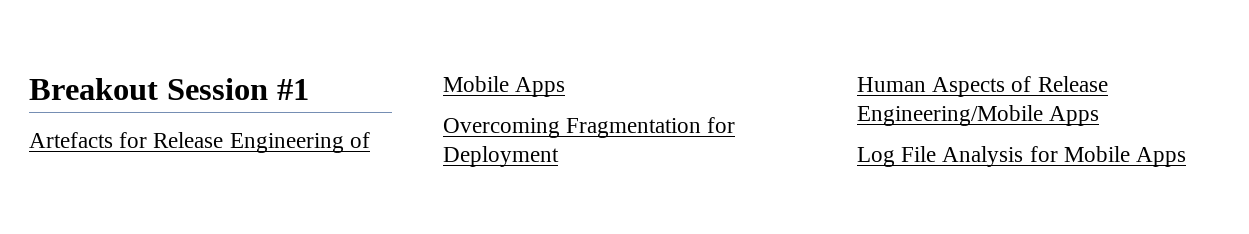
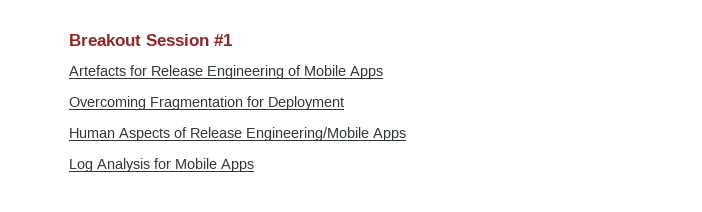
[901,146,937,162] File -> (93, 165) none

